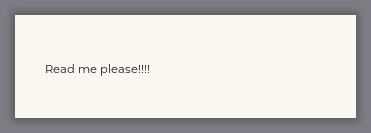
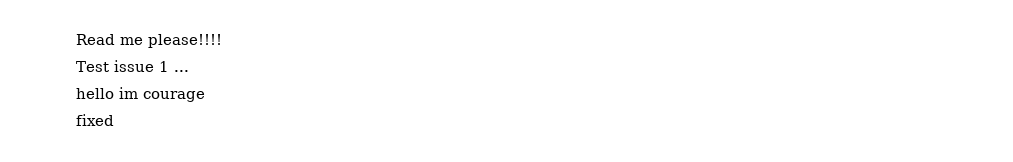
(151, 70) none -> [76,60,189,72] [76,87,205,102] [76,114,114,126] // Test issue 1 ... // hello im courage // fixed

